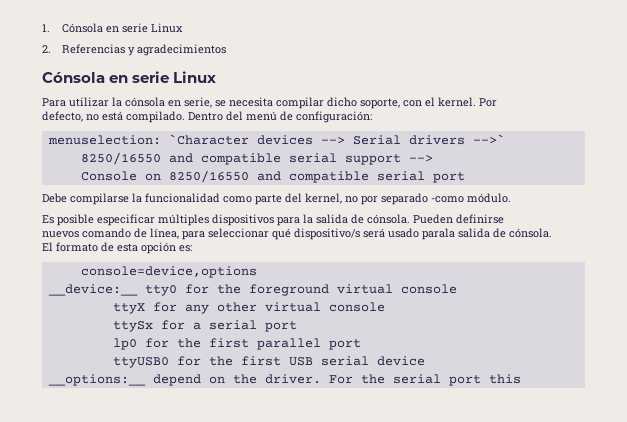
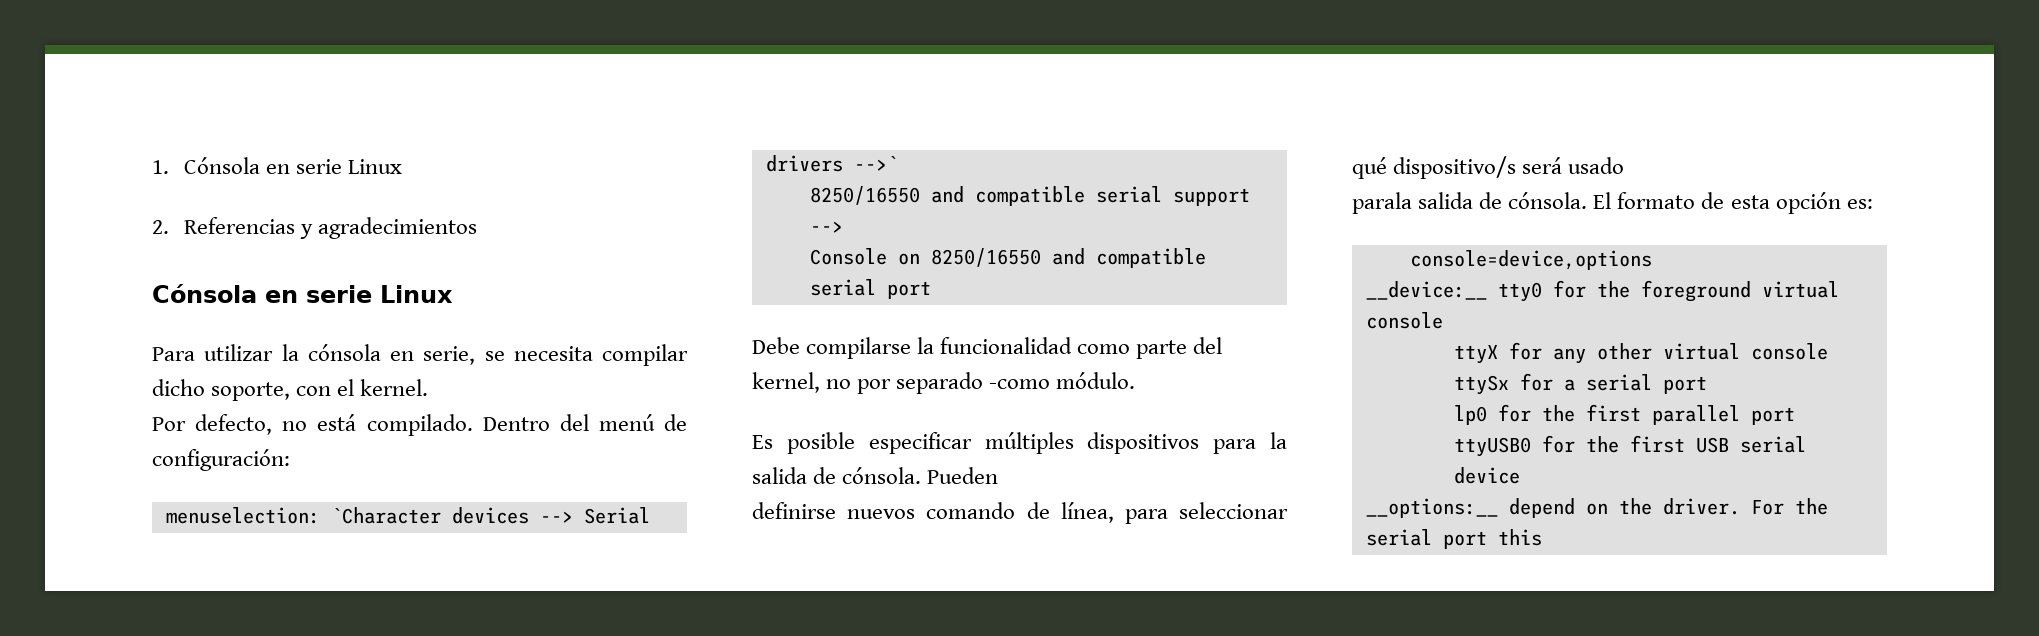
(476, 102) none -> (429, 387) //
(497, 102) // -> (186, 424) none
(453, 219) none -> (999, 475) //
(504, 219) // -> (836, 510) none
(419, 233) none -> (1625, 165) //
(552, 233) // -> (1588, 200) none

